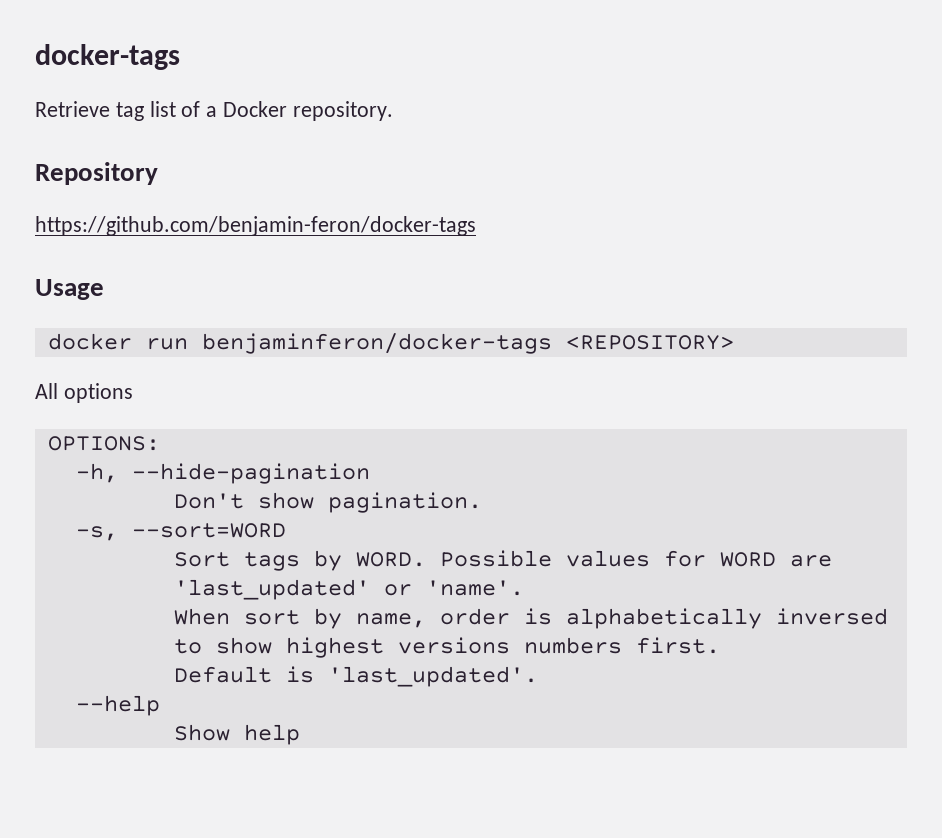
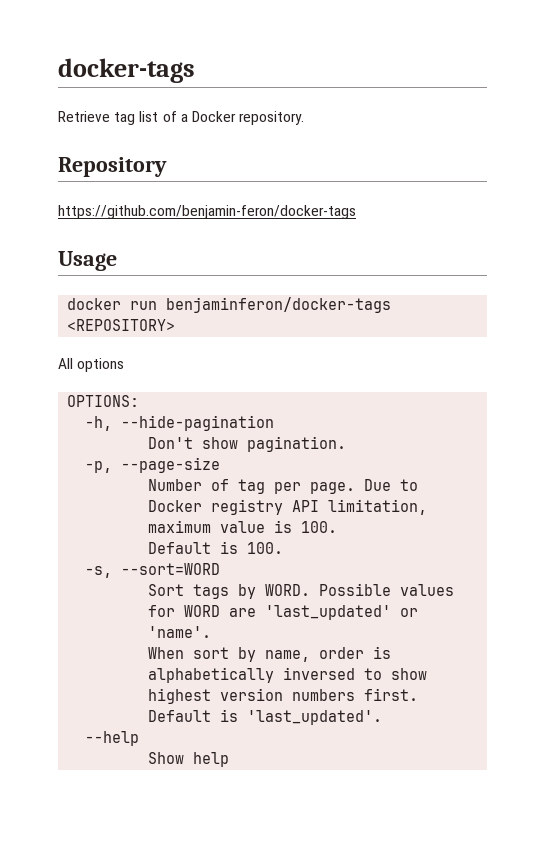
(482, 502) none -> [85,457,221,473] [148,479,419,494] [148,499,428,515] [148,520,338,533] [148,541,284,554] // -p, --page-size // Number of tag per page. Due to Docker registry API limitation, maximum value is 100. // Default is 100.
[397,637,510,654] versions -> [220,688,284,701] version

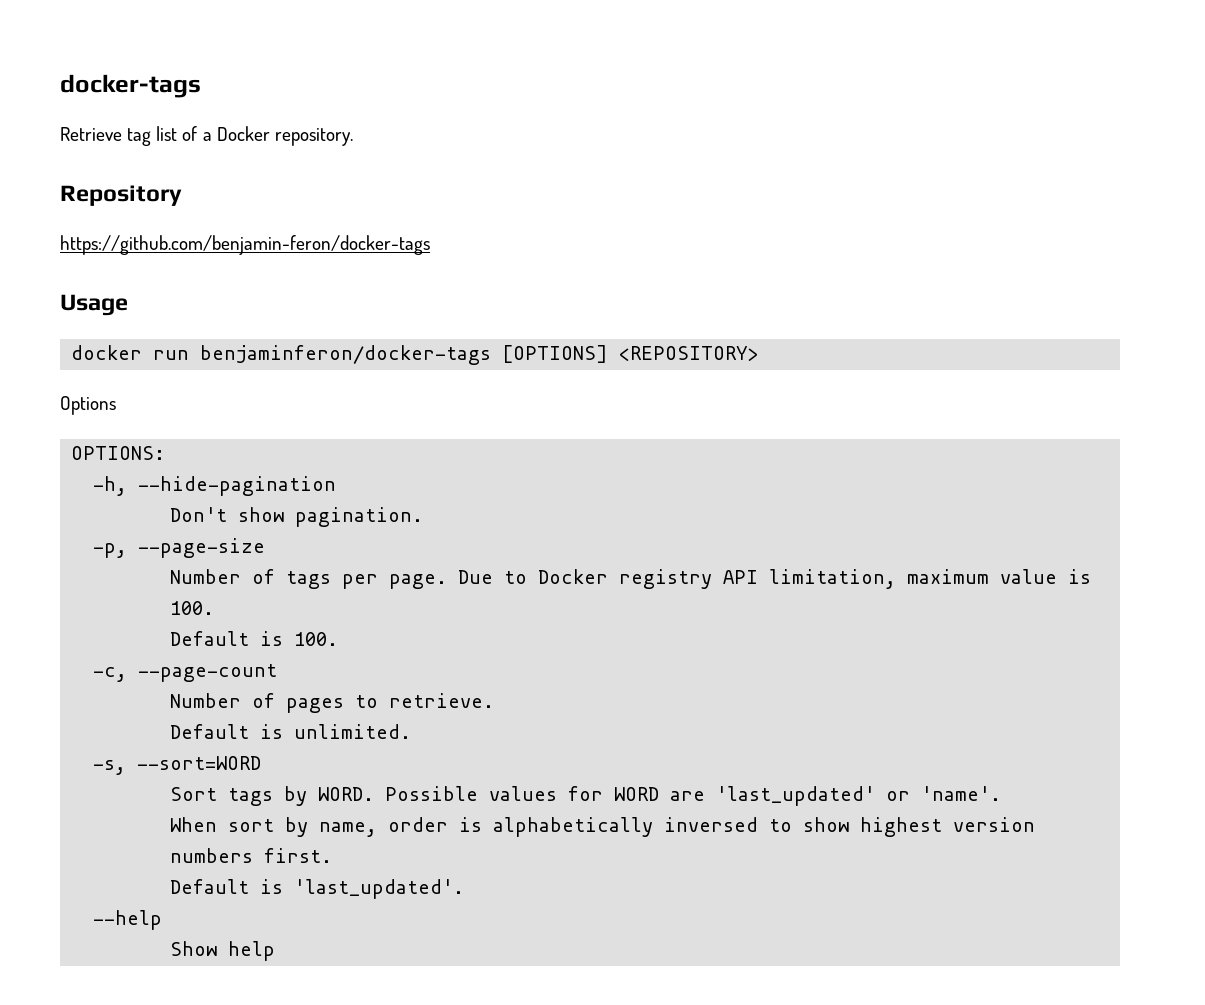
(392, 305) none -> [502,345,609,363] [OPTIONS]
[58,358,125,372] All options -> [60,396,116,415] Options
[238,479,266,494] tag -> [286,571,332,589] tags
(284, 548) none -> [93,664,278,682] [170,693,495,713] [170,724,412,739] // -c, --page-count // Number of pages to retrieve. // Default is unlimited.

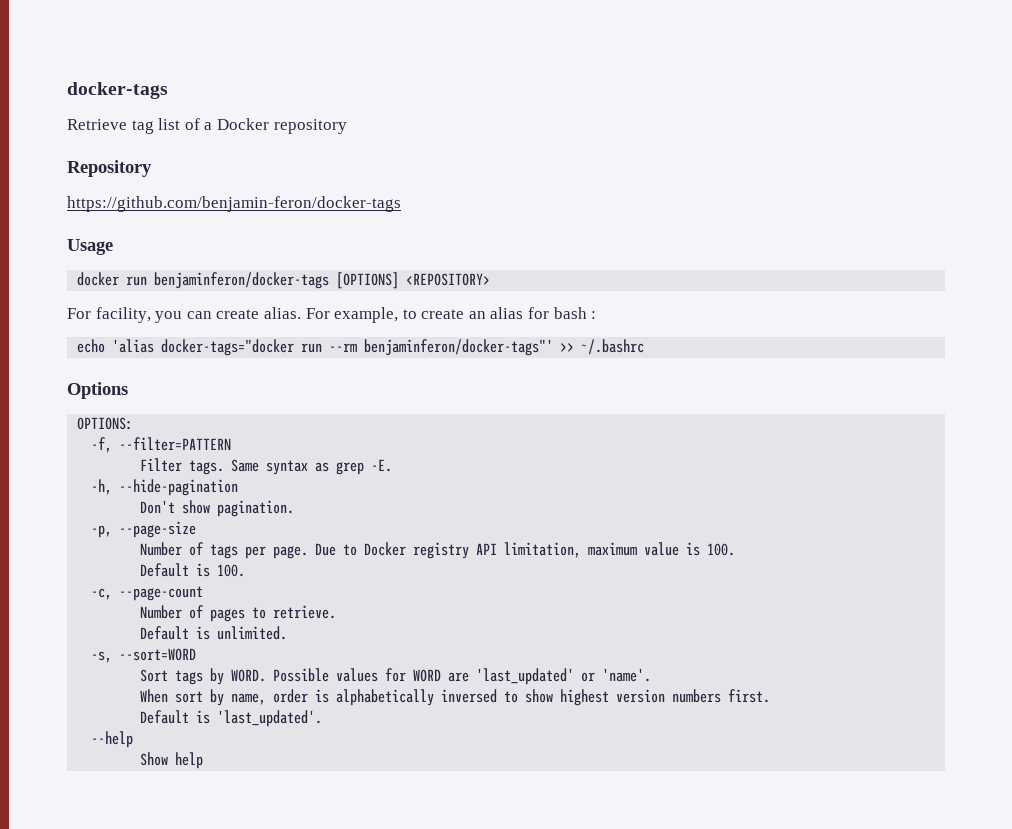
[274,128,353,146] repository. -> [273,119,347,134] repository
[60,396,116,415] [71,446,166,460] Options // OPTIONS: -> [67,307,597,323] [77,339,645,356] [67,382,128,399] [77,417,134,430] [91,437,232,453] [140,458,393,475] For facility, you can create alias. For example, to create an alias for bash : // echo 'alias docker-tags="docker run --rm benjaminferon/docker-tags"' >> ~/.bashrc // Options // OPTIONS: // -f, --filter=PATTERN // Filter tags. Same syntax as grep -E.

